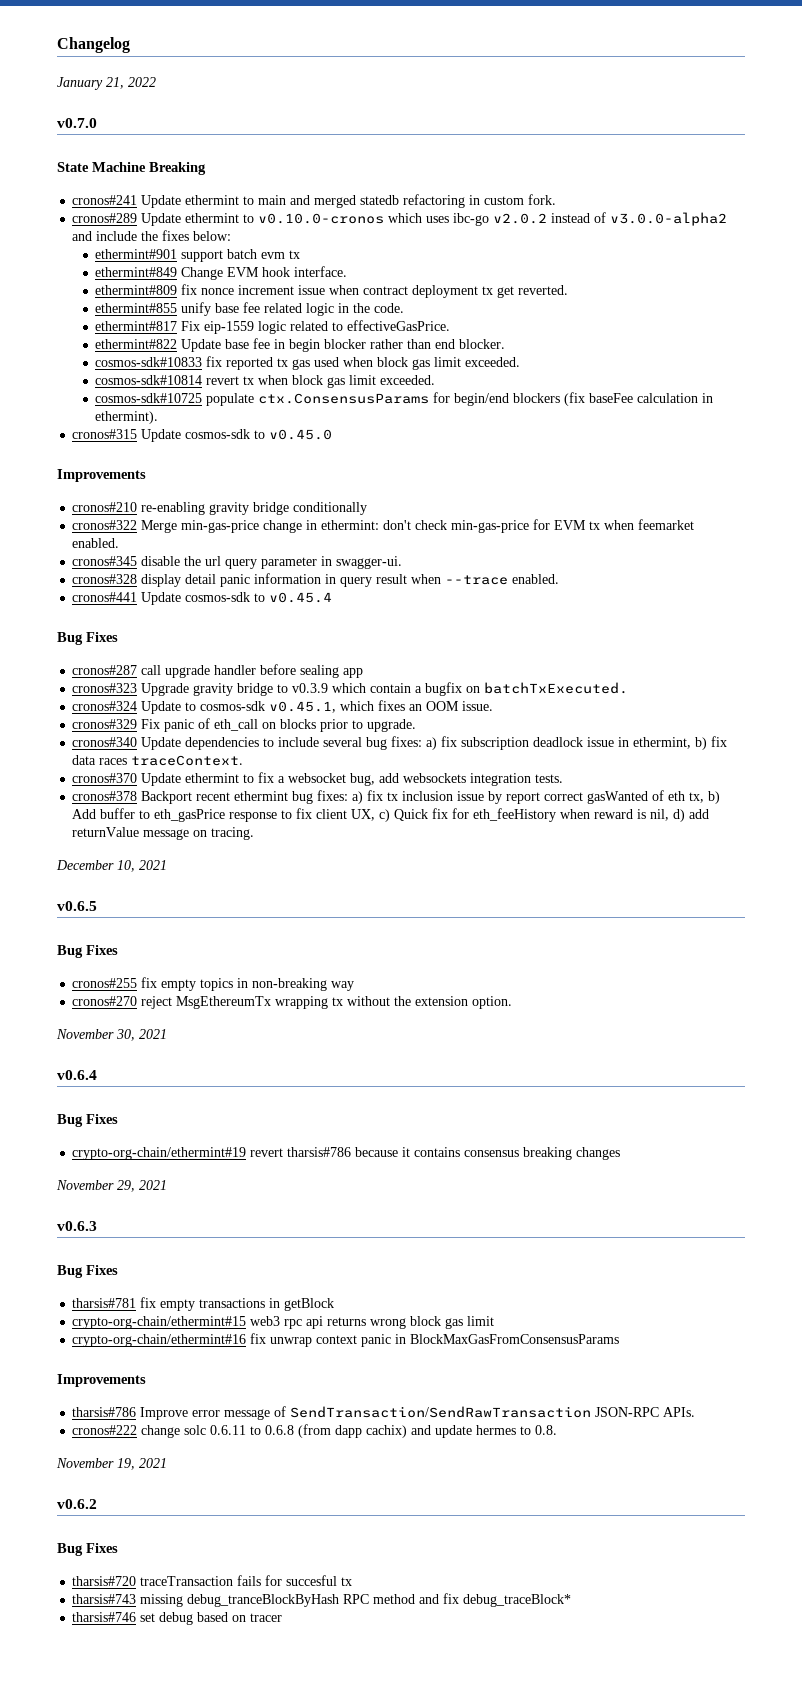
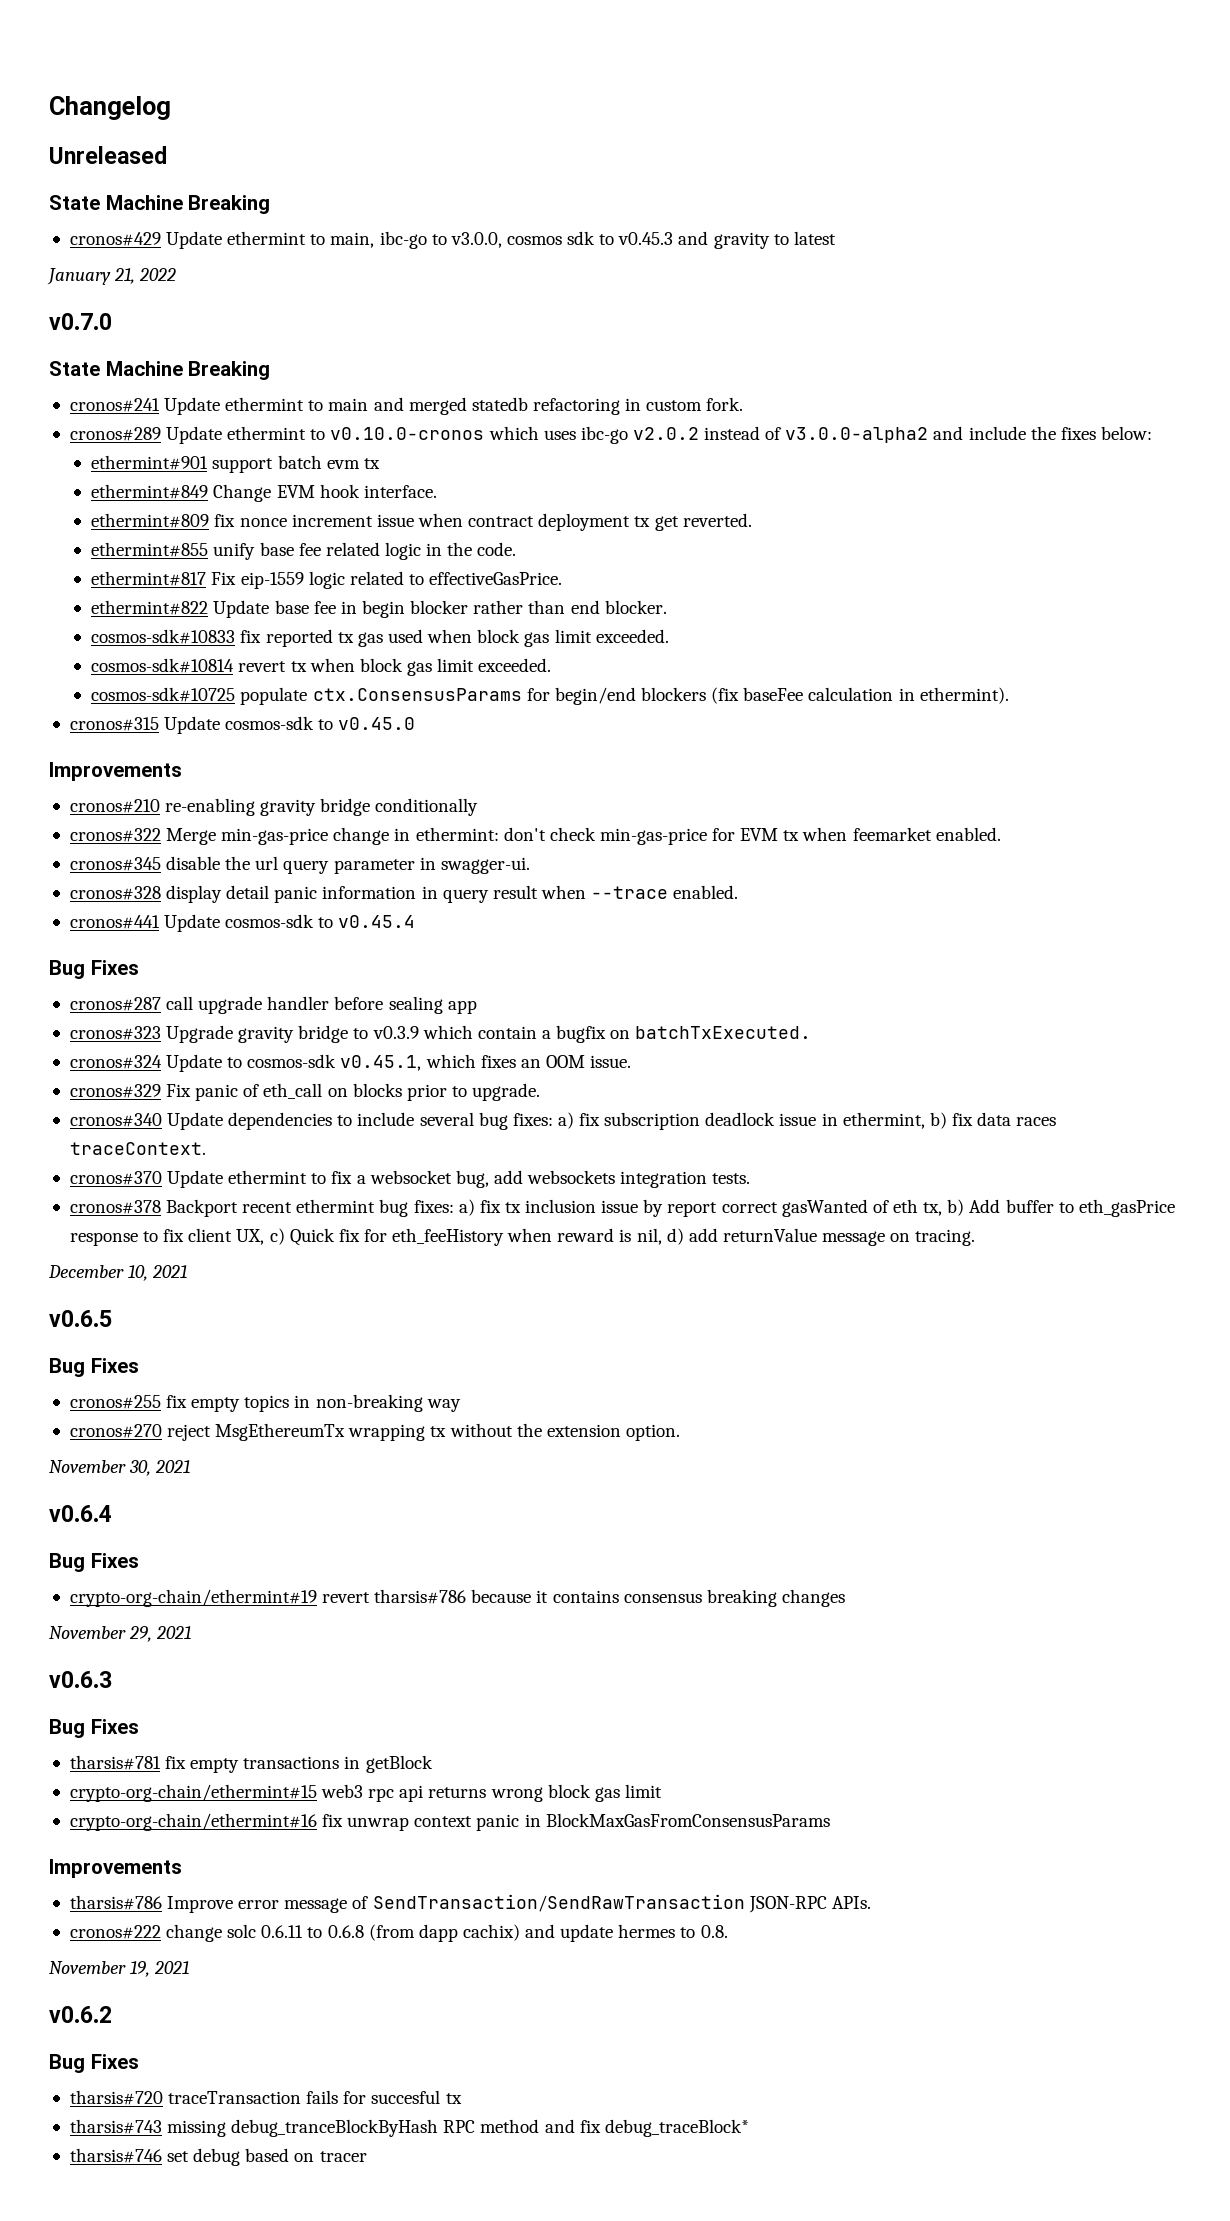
(130, 45) none -> [49,146,167,164] [49,195,271,214] [69,231,836,249] // Unreleased // State Machine Breaking // cronos#429 Update ethermint to main, ibc-go to v3.0.0, cosmos sdk to v0.45.3 and gravity to latest

